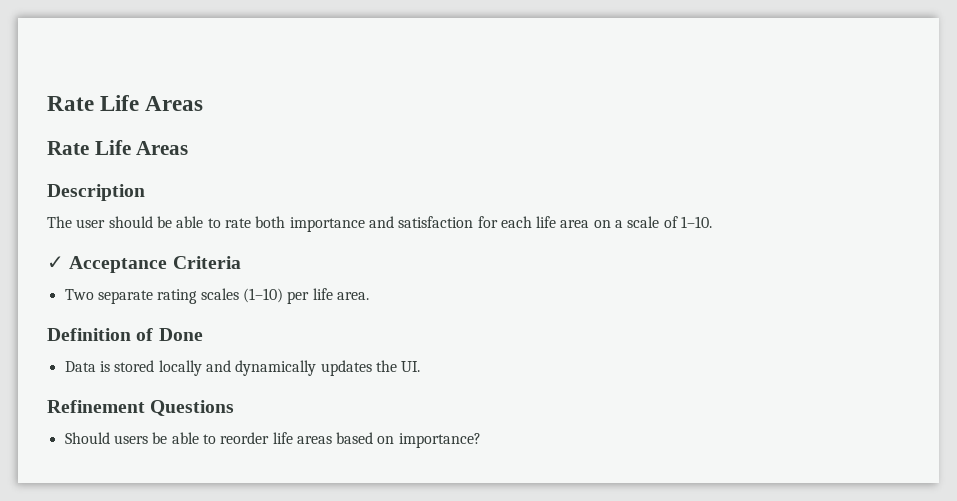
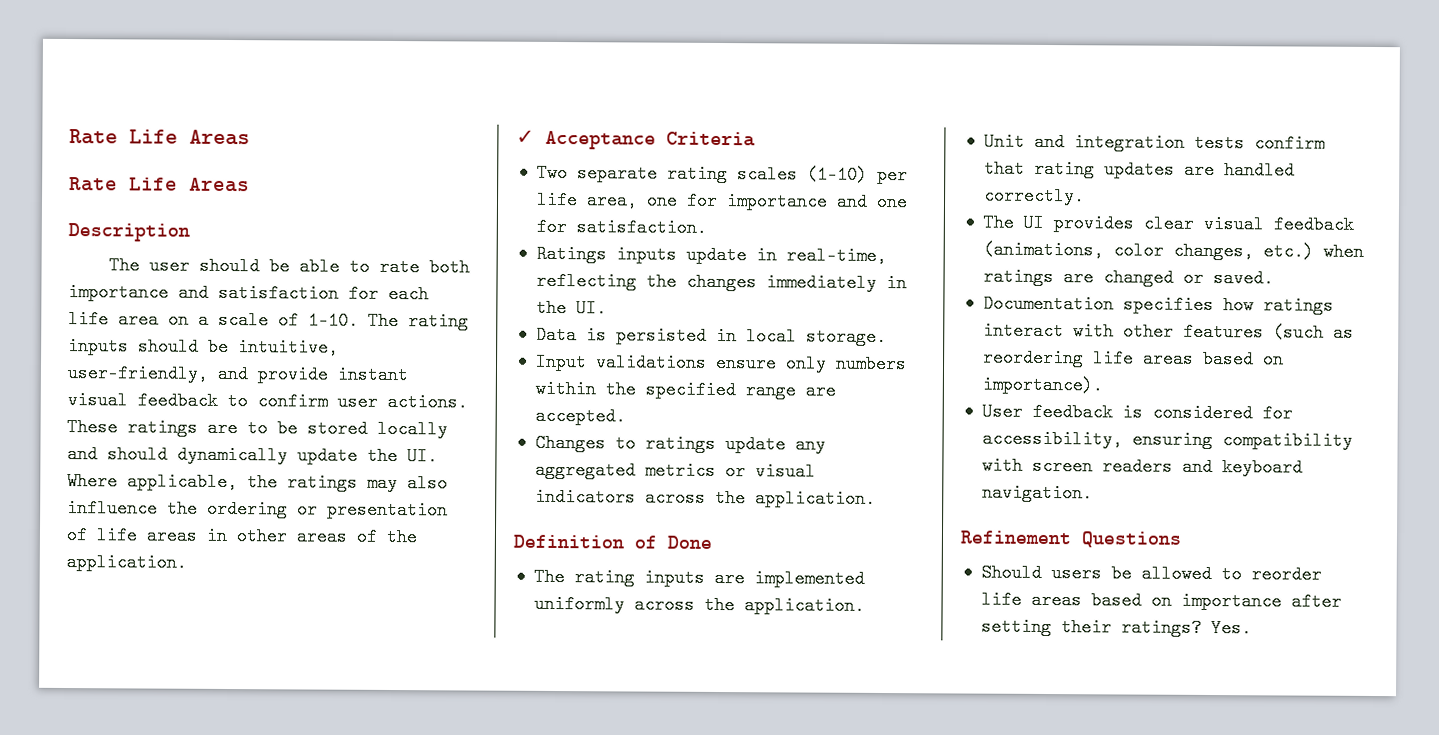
(713, 222) none -> [368,311,469,331] [68,337,339,357] [67,364,409,385] [67,391,468,412] [67,418,448,439] [67,445,438,466] [67,472,448,493] [67,499,448,520] [66,526,418,547] [66,553,187,572] The rating inputs should be intuitive, user-friendly, and provide instant visual feedback to confirm user actions. These ratings are to be stored locally and should dynamically update the UI. Where applicable, the ratings may also influence the ordering or presentation of life areas in other areas of the application.
[336,292,369,300] [47,328,203,341] [64,360,421,376] area. // Definition of Done // Data is stored locally and dynamically updates the UI. -> [585,191,908,212] [535,217,707,237] [535,244,887,266] [535,271,907,293] [535,298,607,318] [535,325,887,347] [534,352,907,374] [534,379,836,400] [534,406,626,426] [534,433,826,454] [534,460,816,481] [534,487,876,508] [513,534,712,549] [533,567,865,588] [533,594,865,615] [983,132,1325,153] [983,159,1295,180] [982,186,1085,206] [982,213,1354,234] [982,240,1364,261] [982,267,1274,288] [982,294,1334,315] [982,321,1354,342] [982,348,1284,369] [981,375,1103,395] [981,402,1293,423] [981,429,1353,450] [981,456,1303,477] [981,483,1093,503] area, one for importance and one for satisfaction. // Ratings inputs update in real-time, reflecting the changes immediately in the UI. // Data is persisted in local storage. // Input validations ensure only numbers within the specified range are accepted. // Changes to ratings update any aggregated metrics or visual indicators across the application. // Definition of Done // The rating inputs are implemented uniformly across the application. // Unit and integration tests confirm that rating updates are handled correctly. // The UI provides clear visual feedback (animations, color changes, etc.) when ratings are changed or saved. // Documentation specifies how ratings interact with other features (such as reordering life areas based on importance). // User feedback is considered for accessibility, ensuring compatibility with screen readers and keyboard navigation.
[171,432,199,444] able -> [1140,564,1212,584] allowed
[398,433,481,448] importance? -> [1180,591,1342,611] [980,617,1252,638] importance after setting their ratings? Yes.

